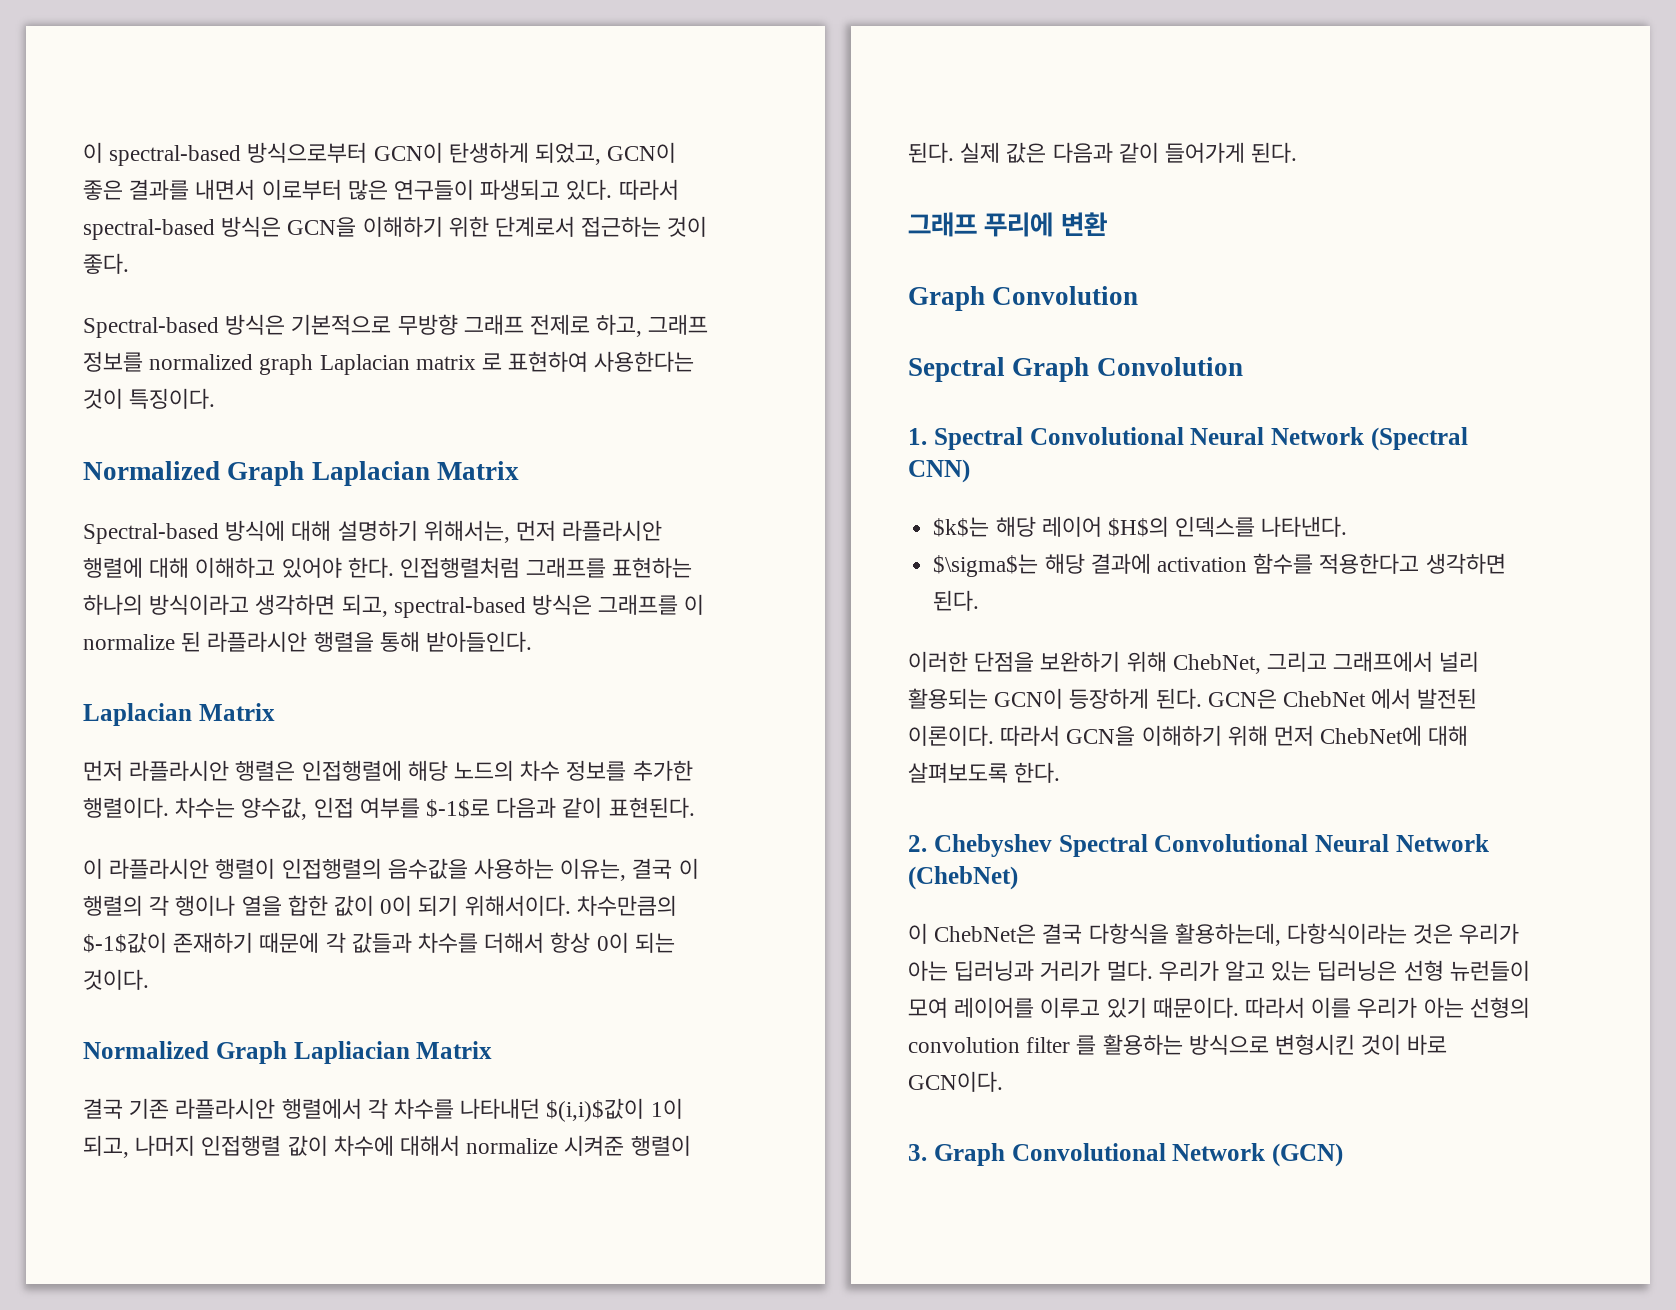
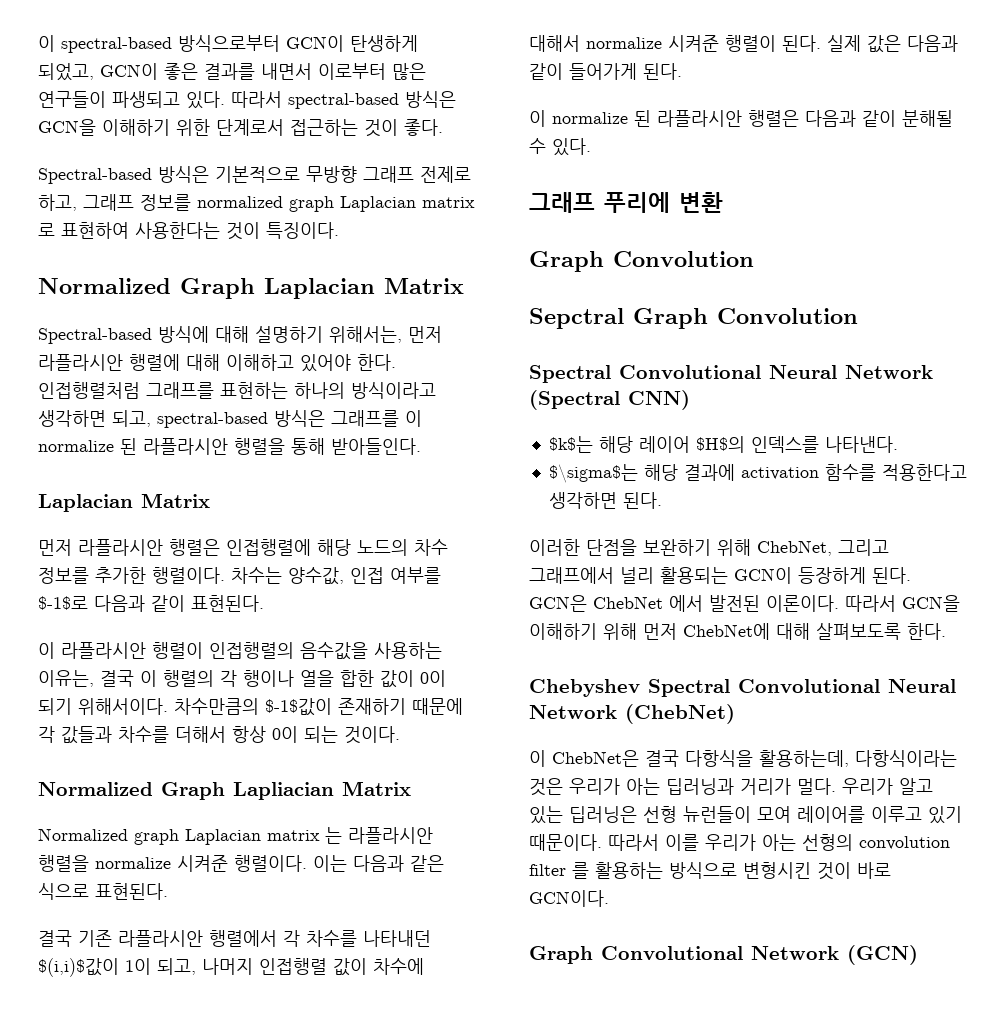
(493, 1050) none -> [38,827,433,845] [38,855,444,872] [38,883,168,900] // Normalized graph Laplacian matrix 는 라플라시안 행렬을 normalize 시켜준 행렬이다. 이는 다음과 같은 식으로 표현된다.
(1298, 152) none -> [529,110,953,127] [529,138,591,156] // 이 normalize 된 라플라시안 행렬은 다음과 같이 분해될 수 있다.
[908,428,927,445] 1. -> (858, 316) none
[908,835,927,852] 2. -> (946, 631) none
[908,1144,927,1161] 3. -> (609, 898) none

